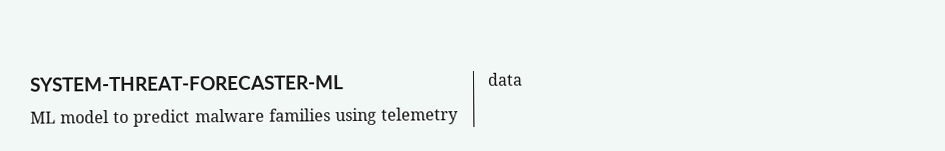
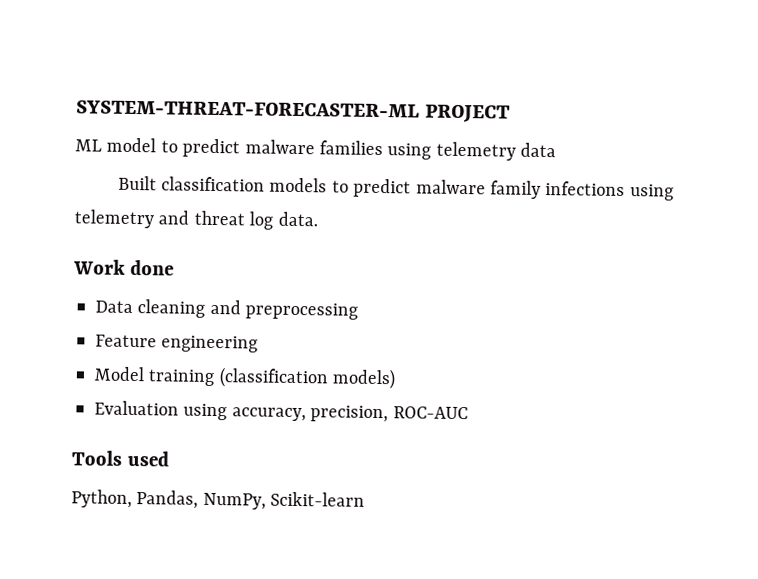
(344, 83) none -> [425,104,512,123] PROJECT
(523, 79) none -> [117,175,674,201] [74,209,318,230] [73,259,174,276] [95,299,359,320] [95,334,259,353] [94,366,397,390] [94,400,468,423] [71,450,170,467] [71,489,366,510] // Built classification models to predict malware family infections using telemetry and threat log data. // Work done // Data cleaning and preprocessing // Feature engineering // Model training (classification models) // Evaluation using accuracy, precision, ROC-AUC // Tools used // Python, Pandas, NumPy, Scikit-learn

